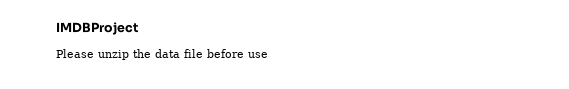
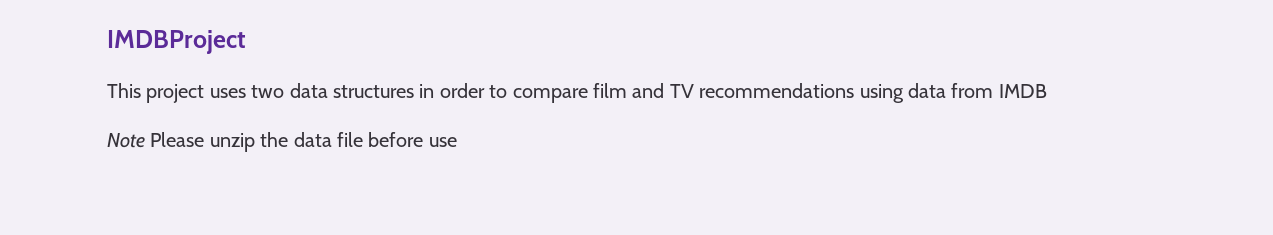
(138, 28) none -> [107,83,1047,103] [107,133,145,148] This project uses two data structures in order to compare film and TV recommendations using data from IMDB // Note

